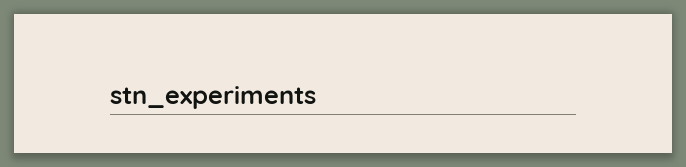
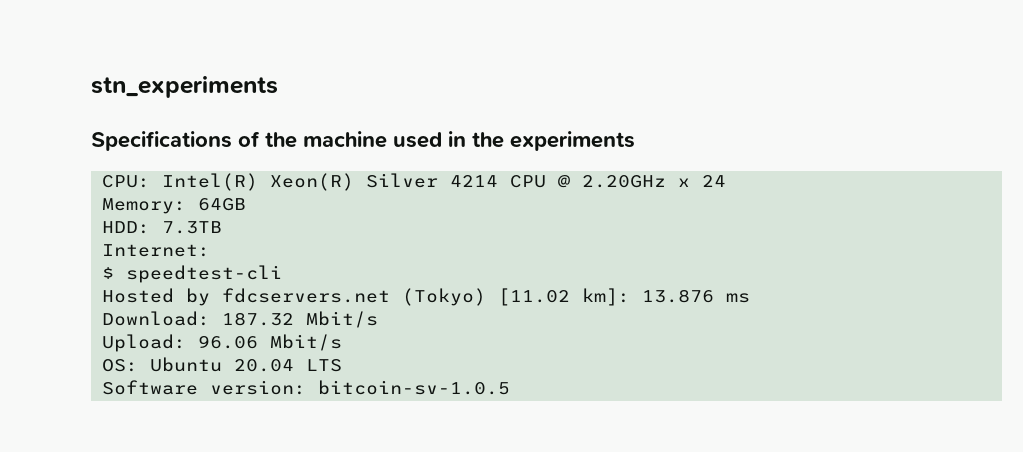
(316, 97) none -> [91,131,635,151] [101,173,726,191] [101,198,246,214] [101,221,222,234] [101,244,210,257] [101,265,282,283] [101,288,750,306] [101,311,378,328] [101,334,342,352] [101,357,342,372] [101,380,510,395] // Specifications of the machine used in the experiments // CPU: Intel(R) Xeon(R) Silver 4214 CPU @ 2.20GHz x 24 // Memory: 64GB // HDD: 7.3TB // Internet: // $ speedtest-cli // Hosted by fdcservers.net (Tokyo) [11.02 km]: 13.876 ms // Download: 187.32 Mbit/s // Upload: 96.06 Mbit/s // OS: Ubuntu 20.04 LTS // Software version: bitcoin-sv-1.0.5

